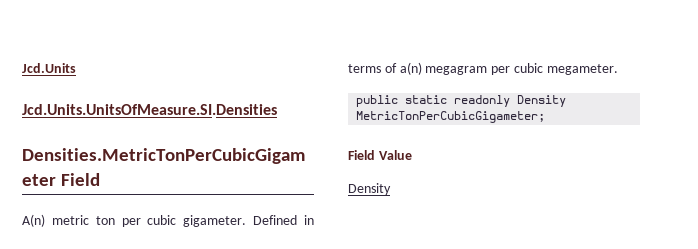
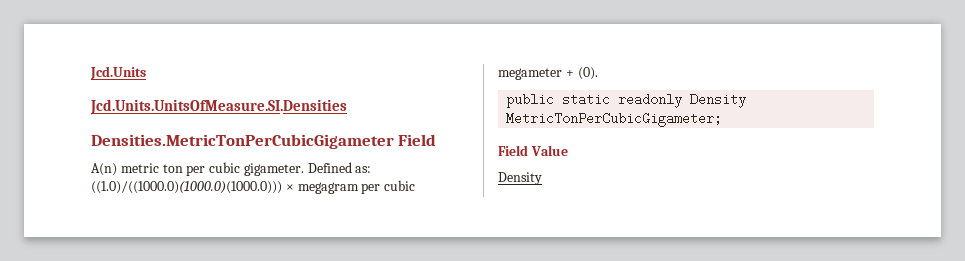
[303,215,314,225] [348,62,618,75] in terms of a(n) megagram per cubic megameter. -> [355,166,372,173] [91,180,416,194] [498,67,598,80] as: ((1.0)/((1000.0)(1000.0)(1000.0))) × megagram per cubic megameter + (0).

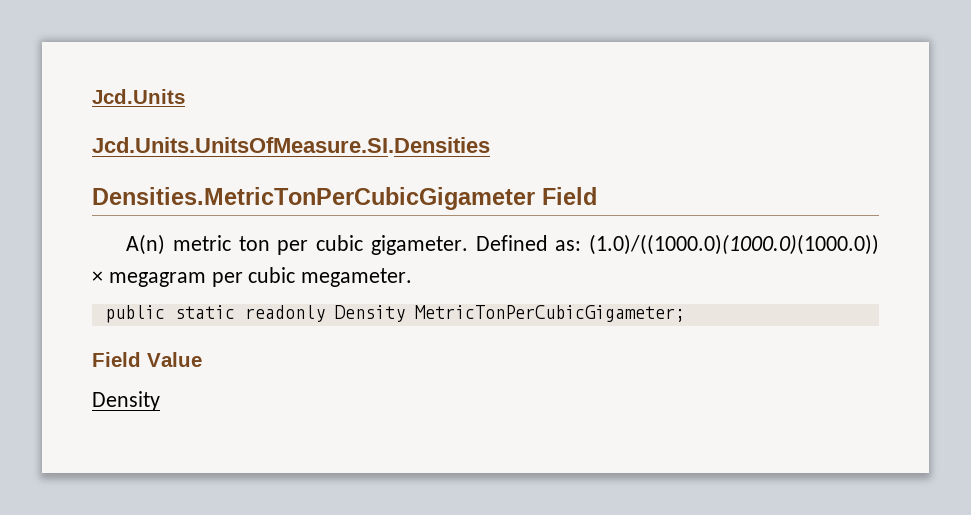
[91,181,282,194] ((1.0)/((1000.0)(1000.0)(1000.0))) -> [589,234,879,255] (1.0)/((1000.0)(1000.0)(1000.0))
[498,67,598,80] megameter + (0). -> [301,268,413,287] megameter.

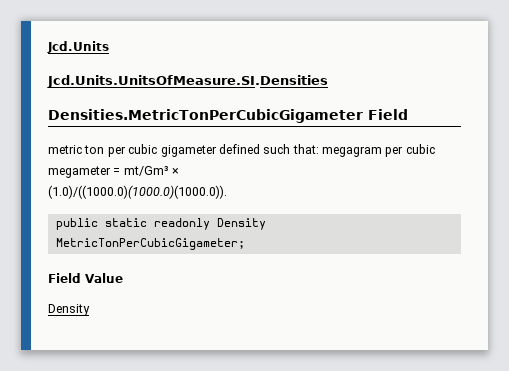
[126,234,166,255] A(n) -> (408, 114) none
[370,234,879,255] [92,267,413,287] gigameter. Defined as: (1.0)/((1000.0)(1000.0)(1000.0)) × megagram per cubic megameter. -> [160,144,435,157] [48,166,180,178] [48,185,227,199] gigameter defined such that: megagram per cubic megameter = mt/Gm³ × // (1.0)/((1000.0)(1000.0)(1000.0)).

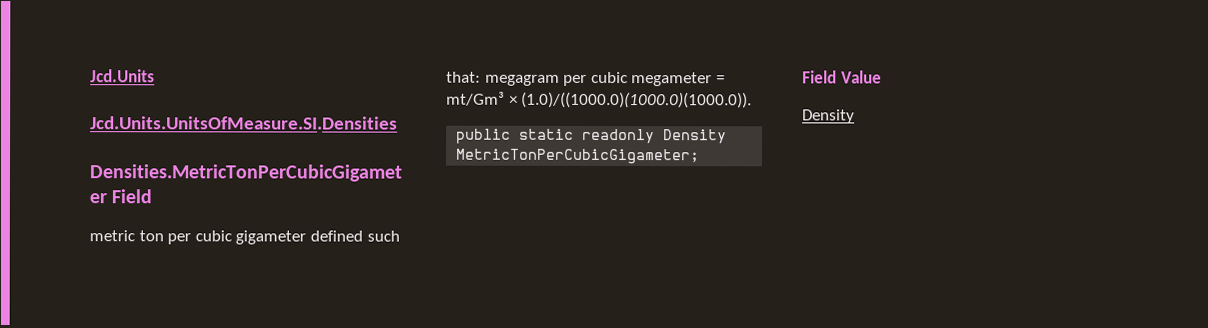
(180, 171) // -> (518, 100) none

